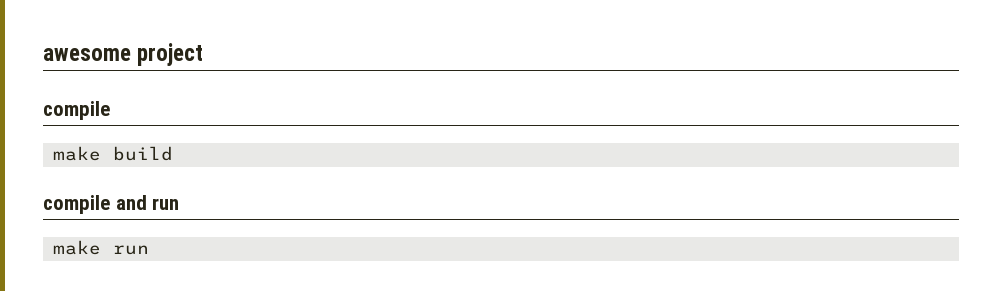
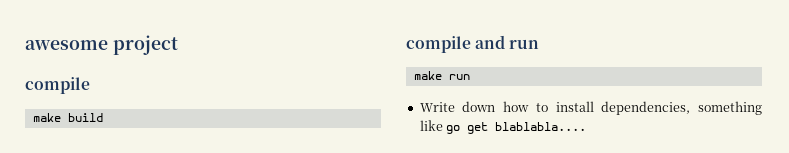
(150, 250) none -> [419,101,762,115] [419,120,587,134] // Write down how to install dependencies, something like go get blablabla....

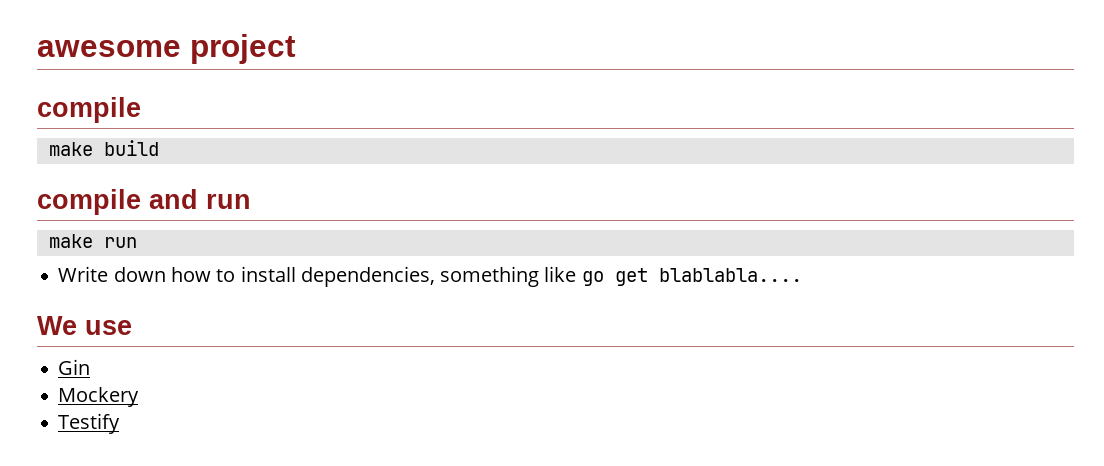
(587, 126) none -> [37,316,132,335] [58,359,91,375] [58,387,140,407] [58,413,121,434] // We use // Gin // Mockery // Testify

